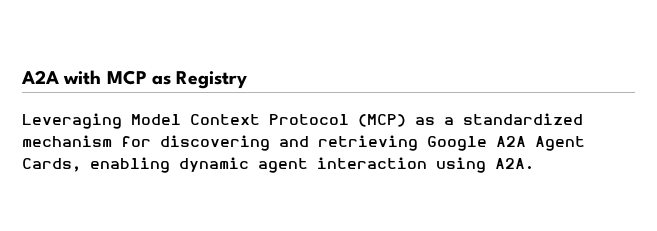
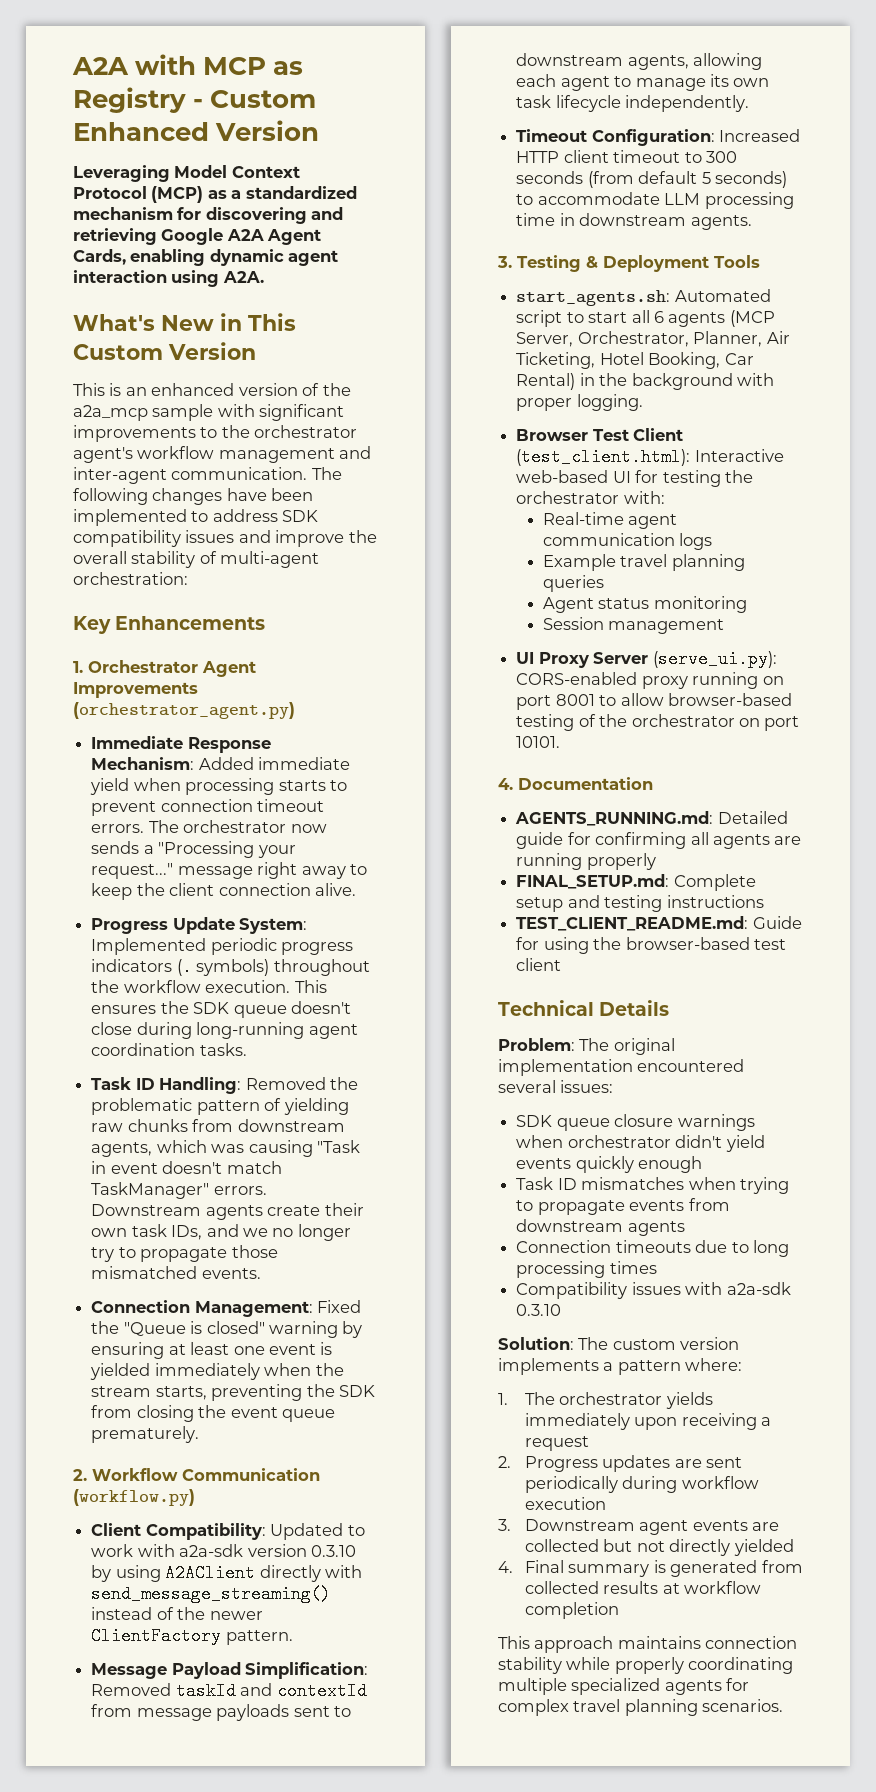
(248, 80) none -> [193,90,317,108] [73,120,320,141] - Custom Enhanced Version
(534, 164) none -> [73,313,296,331] [73,342,256,360] [73,383,351,396] [73,404,345,421] [73,425,358,442] [73,446,372,463] [73,467,342,484] [73,488,314,505] [73,509,319,526] [73,530,377,547] [73,551,320,568] [73,572,188,585] [73,616,266,634] [73,660,256,677] [73,682,198,698] [73,702,295,719] [91,736,271,753] [91,757,351,770] [90,778,347,795] [91,799,325,816] [91,820,327,833] [91,841,296,858] [91,862,367,879] [91,883,356,900] [91,917,308,934] [91,938,354,955] [91,958,370,976] [91,980,327,993] [91,1001,351,1018] [91,1022,358,1039] [91,1043,247,1056] [91,1077,358,1094] [91,1098,349,1115] [91,1119,345,1132] [91,1140,360,1157] [91,1161,282,1174] [91,1182,267,1199] [91,1203,364,1220] [91,1224,351,1241] [91,1245,278,1262] [91,1266,261,1279] [91,1300,362,1317] [91,1321,363,1338] [91,1342,333,1359] [90,1363,344,1380] [91,1384,375,1401] [91,1405,335,1422] [91,1426,200,1443] [73,1468,320,1481] [73,1489,195,1506] [91,1523,365,1540] [91,1544,356,1557] [91,1564,362,1582] [91,1585,332,1603] [91,1607,263,1620] [91,1627,293,1645] [91,1662,369,1679] [91,1682,367,1700] [91,1704,351,1721] [516,53,763,70] [516,74,770,91] [516,95,750,112] [516,129,801,146] [516,150,737,163] [516,171,787,188] [516,192,794,209] [516,213,752,230] [497,255,760,272] [516,289,771,306] [516,310,775,327] [516,331,790,347] [516,352,754,369] [516,373,774,390] [516,394,643,411] [516,428,684,441] [516,448,784,466] [516,470,753,487] [516,491,665,504] [542,512,678,529] [542,533,713,550] [542,554,745,571] [542,575,604,592] [542,596,747,613] [542,617,725,634] [516,650,777,668] [516,672,784,689] [516,693,792,710] [516,714,800,731] [516,736,561,748] [498,777,653,790] [515,811,788,826] [516,832,802,849] [516,853,656,870] [516,874,756,891] [516,895,764,912] [516,916,802,931] [516,937,786,954] [516,958,562,971] [498,1000,670,1016] [498,1038,675,1055] [498,1059,745,1076] [498,1080,614,1093] [516,1114,755,1131] [516,1135,765,1152] [516,1156,703,1173] [516,1177,789,1194] [516,1198,730,1215] [516,1219,685,1236] [516,1240,789,1257] [516,1261,657,1278] [516,1282,791,1299] [516,1304,562,1316] [498,1337,740,1350] [498,1358,743,1375] [498,1392,713,1409] [524,1413,772,1430] [524,1436,589,1451] [498,1455,743,1472] [524,1476,759,1493] [524,1497,606,1510] [498,1519,780,1535] [524,1539,794,1556] [498,1560,803,1577] [524,1581,762,1594] [524,1602,619,1619] [498,1636,798,1653] [498,1657,794,1674] [498,1678,750,1695] [498,1699,784,1716] // What's New in This Custom Version // This is an enhanced version of the a2a_mcp sample with significant improvements to the orchestrator agent's workflow management and inter-agent communication. The following changes have been implemented to address SDK compatibility issues and improve the overall stability of multi-agent orchestration: // Key Enhancements // 1. Orchestrator Agent Improvements (orchestrator_agent.py) // Immediate Response Mechanism: Added immediate yield when processing starts to prevent connection timeout errors. The orchestrator now sends a "Processing your request..." message right away to keep the client connection alive. // Progress Update System: Implemented periodic progress indicators (. symbols) throughout the workflow execution. This ensures the SDK queue doesn't close during long-running agent coordination tasks. // Task ID Handling: Removed the problematic pattern of yielding raw chunks from downstream agents, which was causing "Task in event doesn't match TaskManager" errors. Downstream agents create their own task IDs, and we no longer try to propagate those mismatched events. // Connection Management: Fixed the "Queue is closed" warning by ensuring at least one event is yielded immediately when the stream starts, preventing the SDK from closing the event queue prematurely. // 2. Workflow Communication (workflow.py) // Client Compatibility: Updated to work with a2a-sdk version 0.3.10 by using A2AClient directly with send_message_streaming() instead of the newer ClientFactory pattern. // Message Payload Simplification: Removed taskId and contextId from message payloads sent to downstream agents, allowing each agent to manage its own task lifecycle independently. // Timeout Configuration: Increased HTTP client timeout to 300 seconds (from default 5 seconds) to accommodate LLM processing time in downstream agents. // 3. Testing & Deployment Tools // start_agents.sh: Automated script to start all 6 agents (MCP Server, Orchestrator, Planner, Air Ticketing, Hotel Booking, Car Rental) in the background with proper logging. // Browser Test Client (test_client.html): Interactive web-based UI for testing the orchestrator with: // Real-time agent communication logs // Example travel planning queries // Agent status monitoring // Session management // UI Proxy Server (serve_ui.py): CORS-enabled proxy running on port 8001 to allow browser-based testing of the orchestrator on port 10101. // 4. Documentation // AGENTS_RUNNING.md: Detailed guide for confirming all agents are running properly // FINAL_SETUP.md: Complete setup and testing instructions // TEST_CLIENT_README.md: Guide for using the browser-based test client // Technical Details // Problem: The original implementation encountered several issues: // SDK queue closure warnings when orchestrator didn't yield events quickly enough // Task ID mismatches when trying to propagate events from downstream agents // Connection timeouts due to long processing times // Compatibility issues with a2a-sdk 0.3.10 // Solution: The custom version implements a pattern where: // 1. The orchestrator yields immediately upon receiving a request // 2. Progress updates are sent periodically during workflow execution // 3. Downstream agent events are collected but not directly yielded // 4. Final summary is generated from collected results at workflow completion // This approach maintains connection stability while properly coordinating multiple specialized agents for complex travel planning scenarios.

